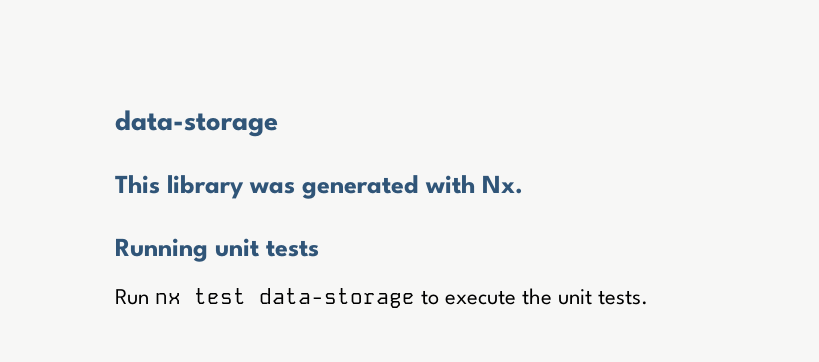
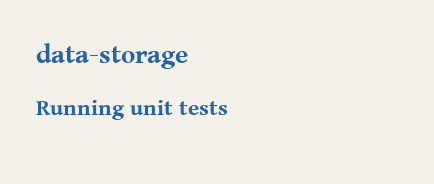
[115,175,524,199] [115,238,320,262] [115,288,649,308] This library was generated with Nx. // Running unit tests // Run nx test data-storage to execute the unit tests. -> [36,100,229,120] Running unit tests

